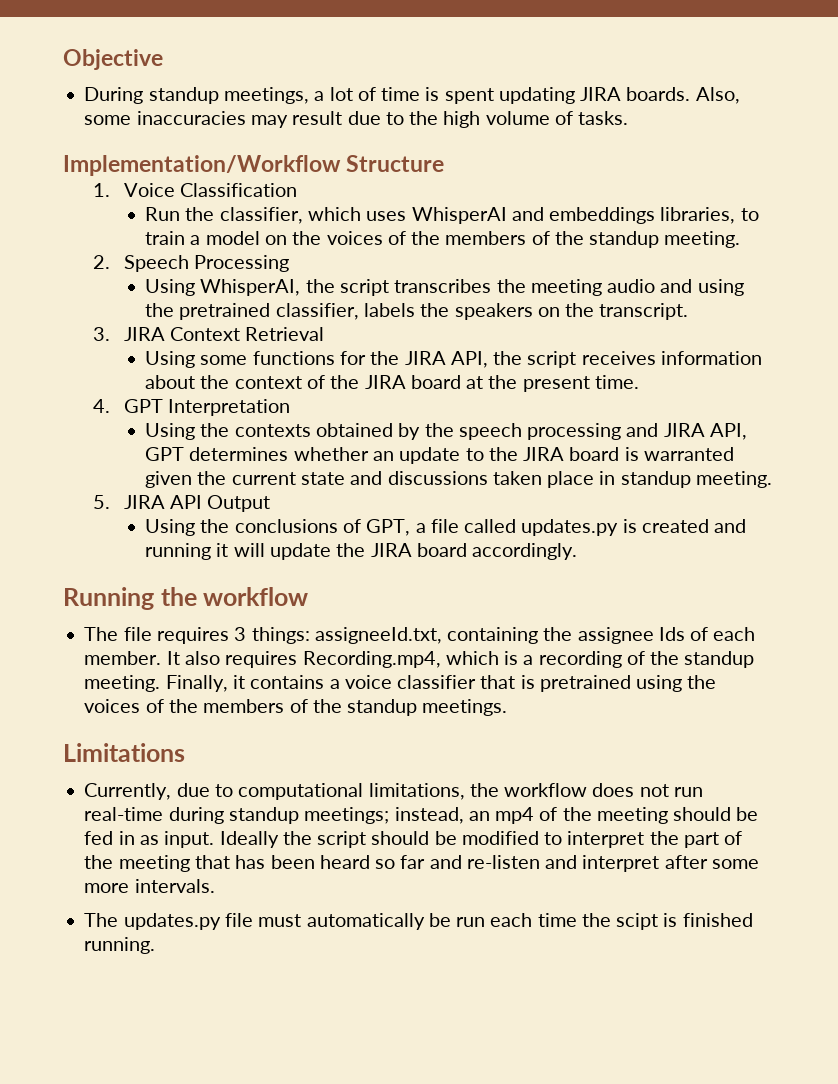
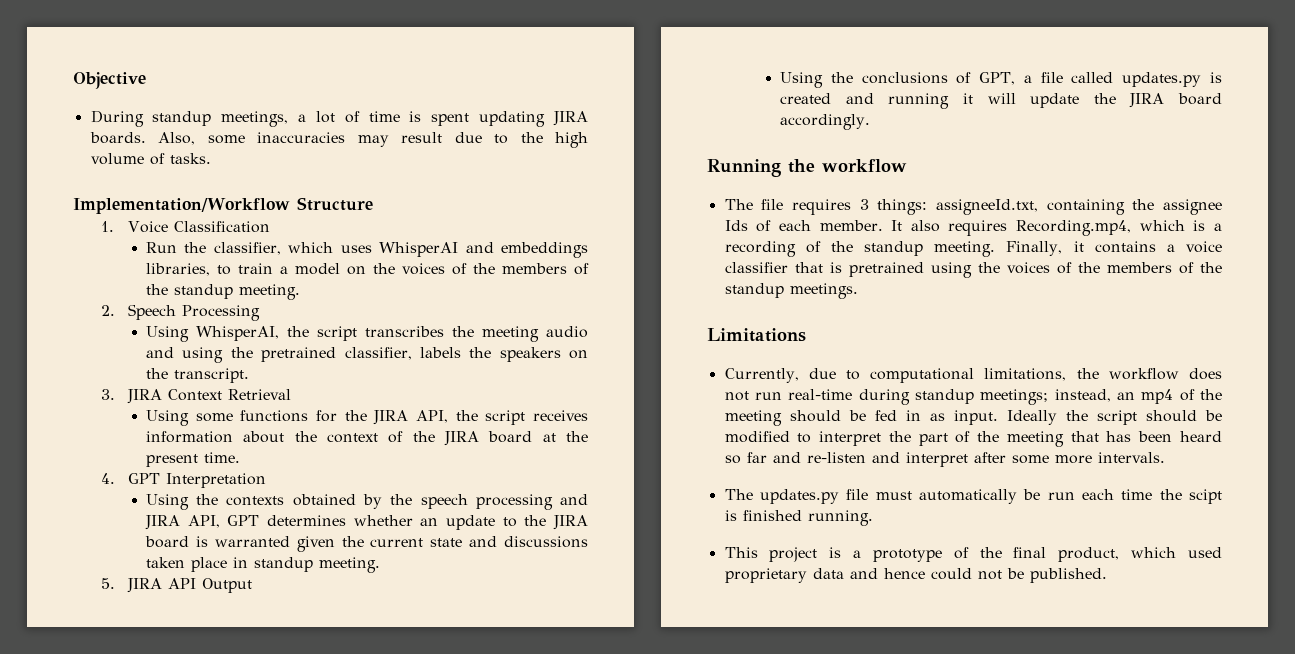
(156, 945) none -> [724,547,1222,562] [724,568,1107,583] // This project is a prototype of the final product, which used proprietary data and hence could not be published.

